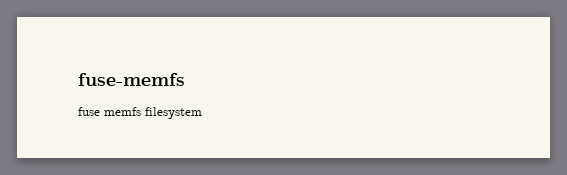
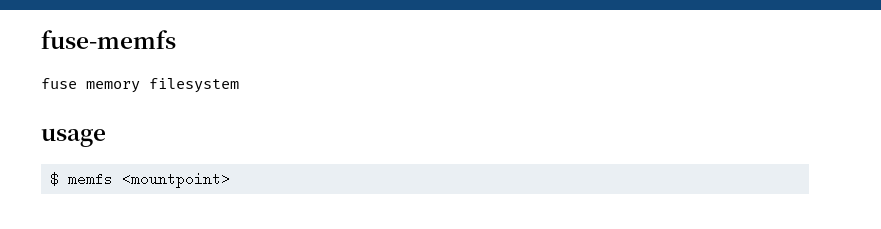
[104,107,202,119] memfs filesystem -> [86,78,239,93] [41,128,106,147] [50,172,230,188] memory filesystem // usage // $ memfs <mountpoint>

